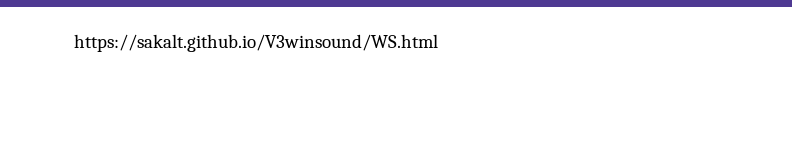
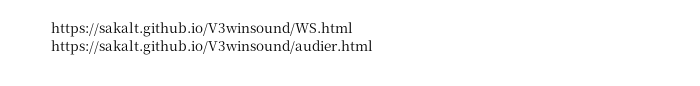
(438, 43) none -> [51,40,373,55] https://sakalt.github.io/V3winsound/audier.html

